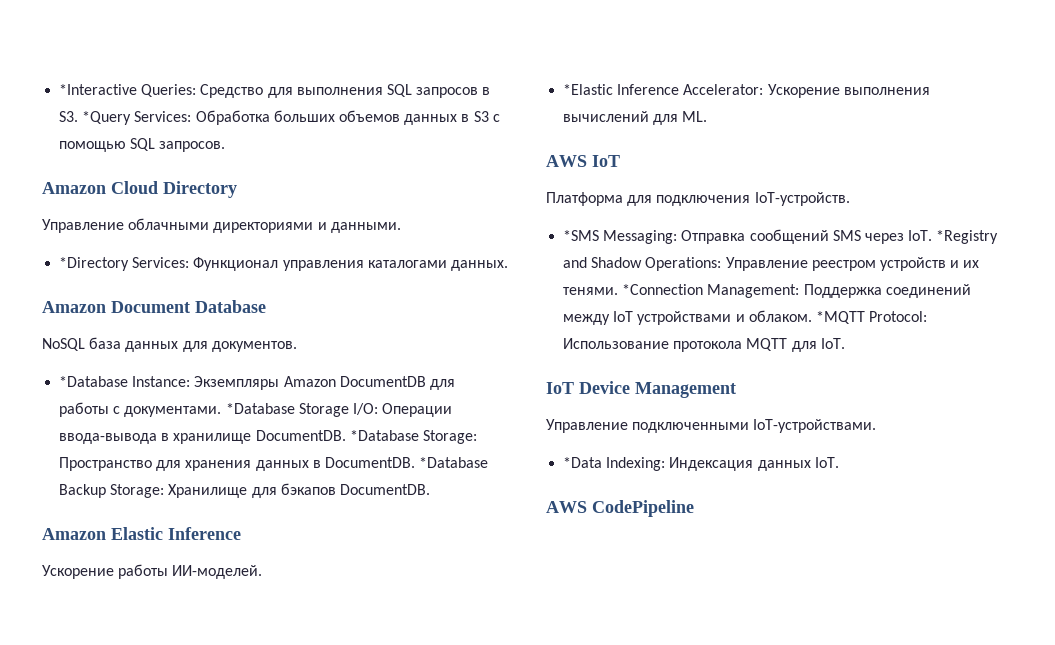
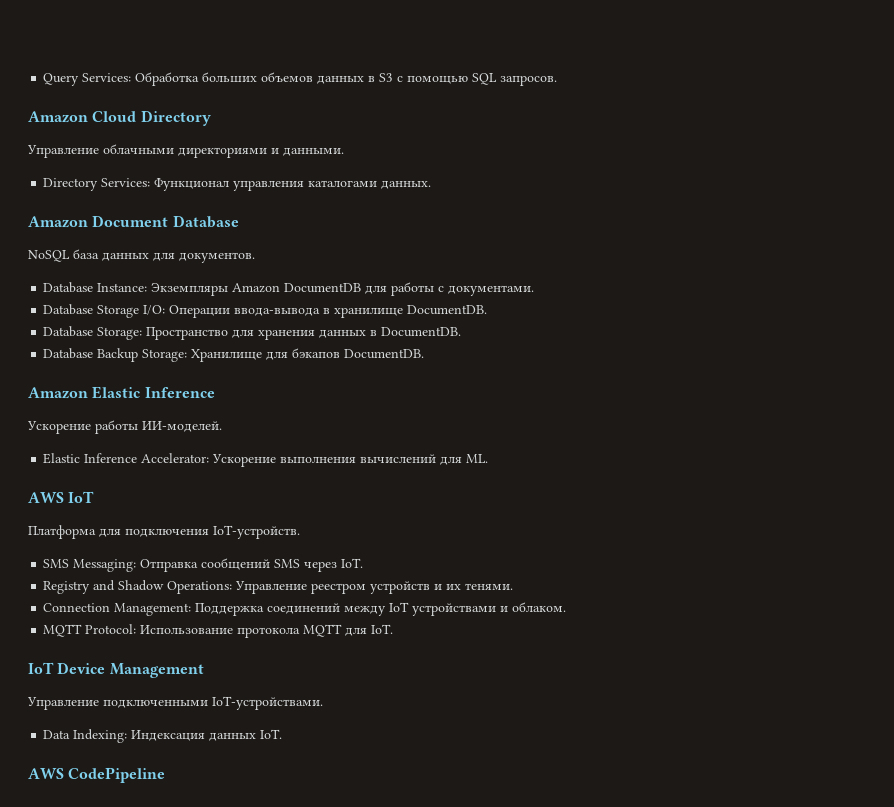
[59,84,491,98] [59,111,132,125] *Interactive Queries: Средство для выполнения SQL запросов в S3. *Query -> [43,73,80,86] Query
[59,257,130,271] *Directory -> [43,178,99,191] Directory
[59,376,129,387] *Database -> [43,282,94,293] Database
[225,403,295,414] *Database -> [43,304,94,315] // Database
[349,430,419,441] *Database -> [43,326,94,337] // Database
[419,457,489,468] *Database -> [43,348,94,359] // Database
[563,84,614,95] *Elastic -> [43,453,81,464] Elastic
[563,230,600,241] *SMS -> [43,559,70,568] SMS
[936,230,999,244] *Registry -> [43,581,91,594] // Registry
[622,284,704,295] *Connection -> [43,603,111,612] // Connection
[815,311,865,324] *MQTT -> [43,624,83,637] // MQTT
[563,457,603,468] *Data -> [43,730,71,739] Data

